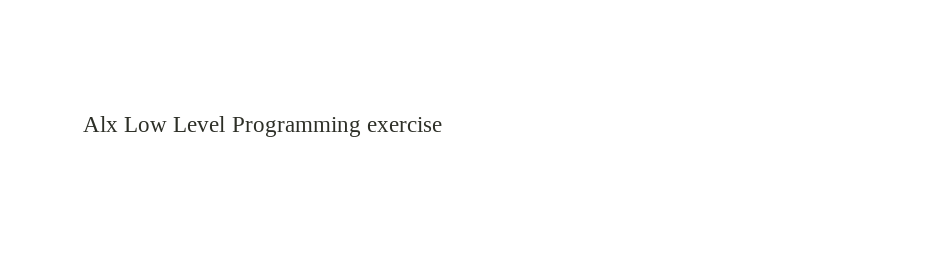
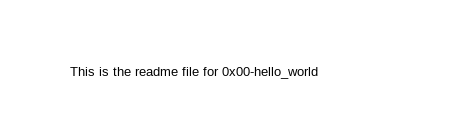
[83,116,442,137] Alx Low Level Programming exercise -> [70,67,318,79] This is the readme file for 0x00-hello_world

